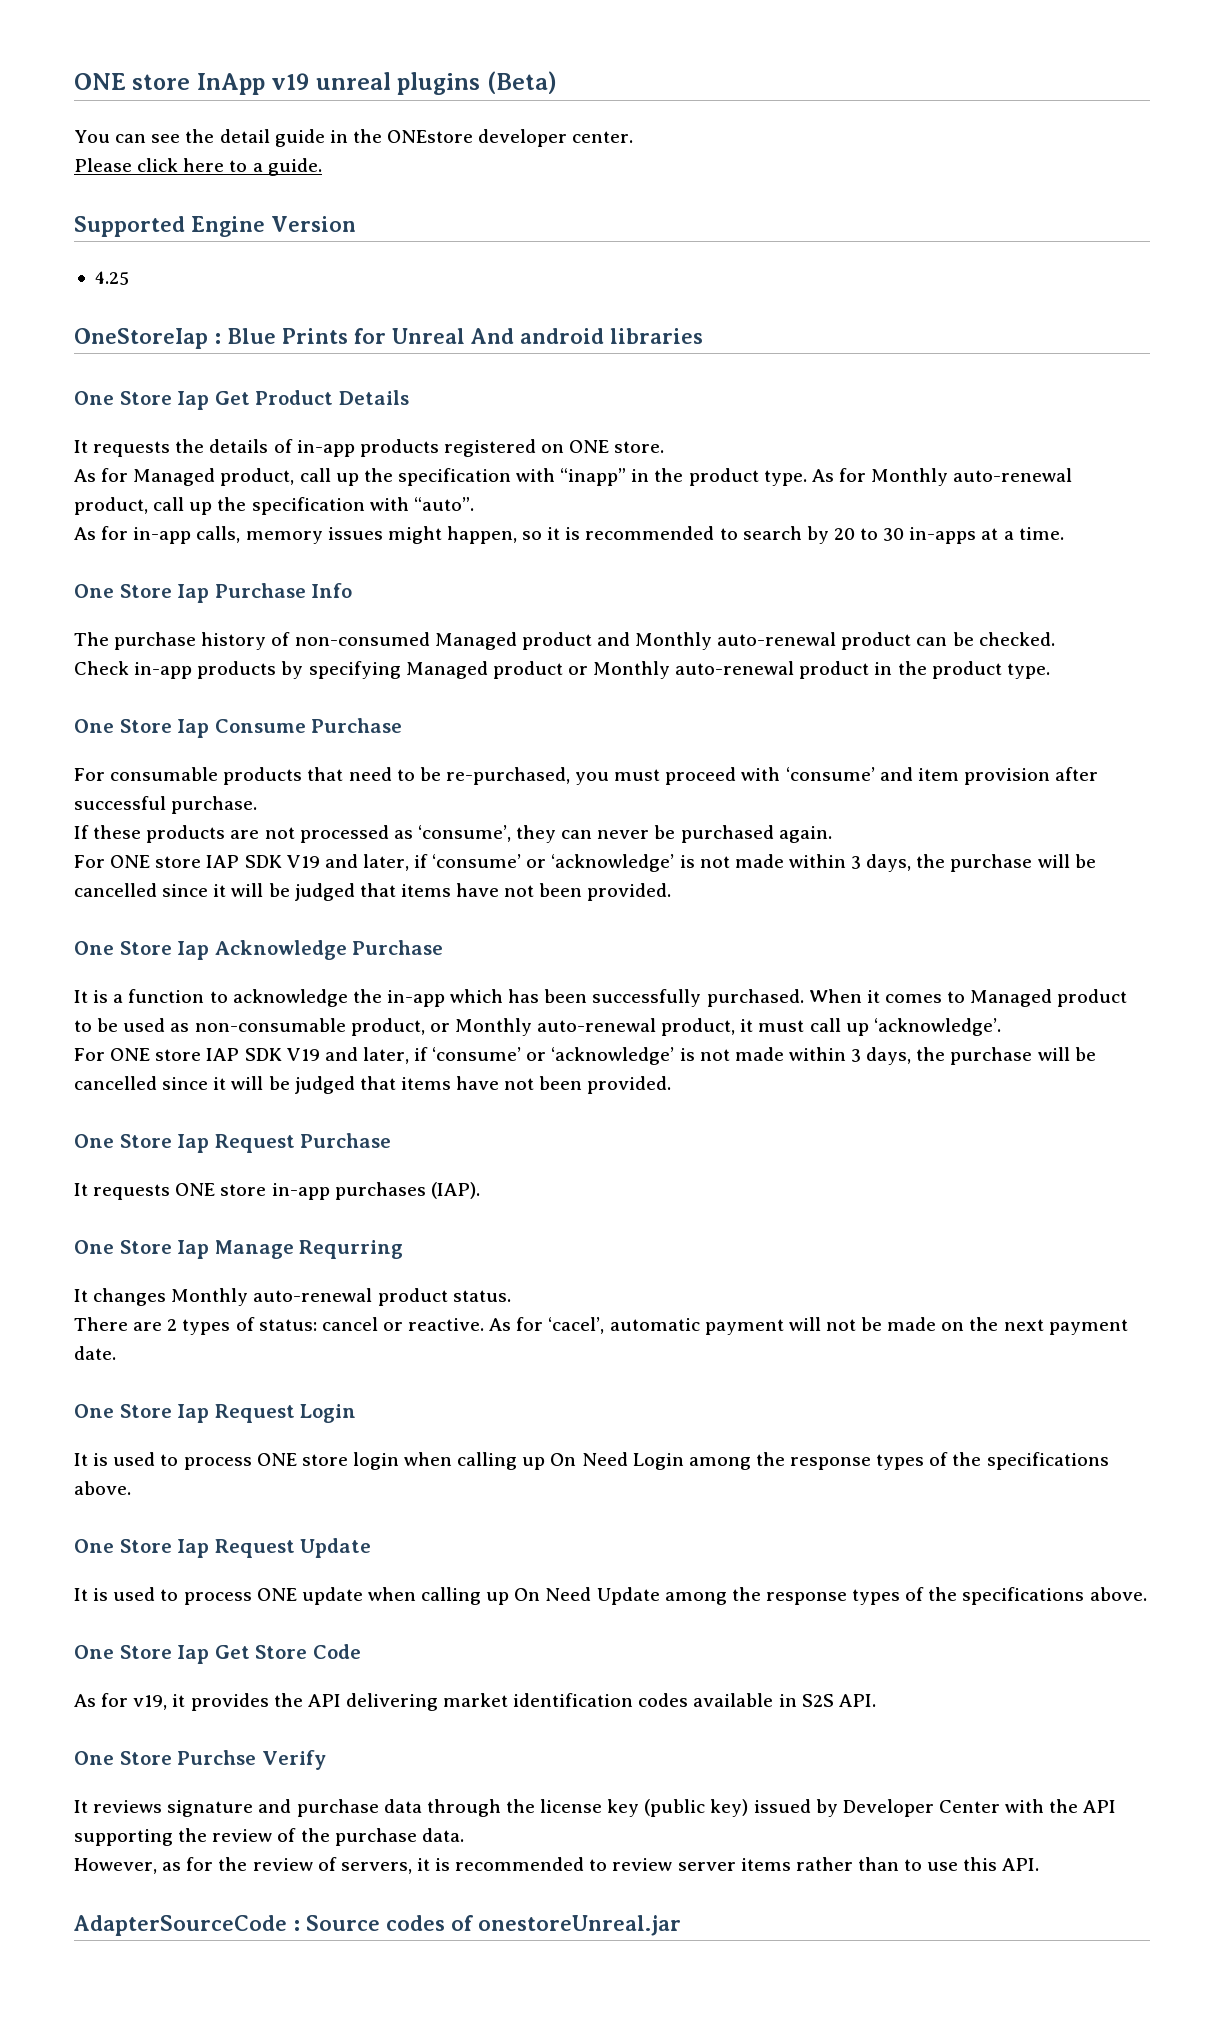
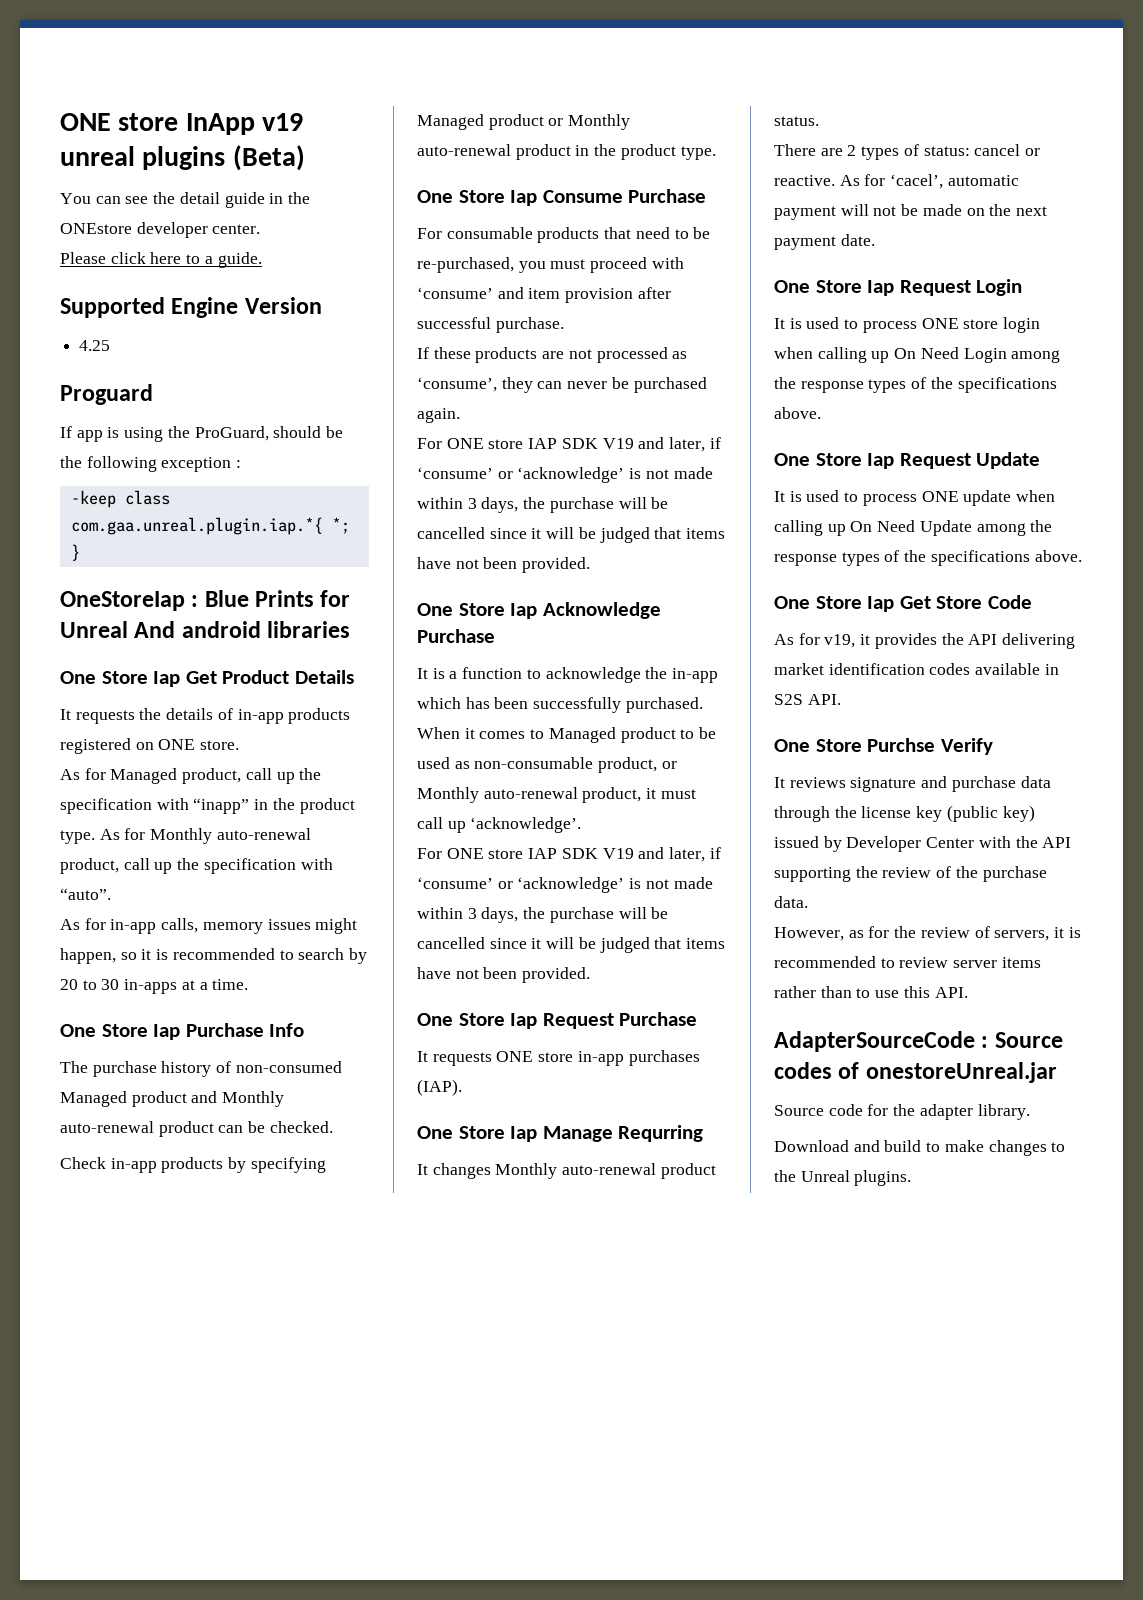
(129, 278) none -> [60,384,153,405] [60,426,344,442] [60,456,242,472] [70,490,170,508] [70,517,350,535] [70,544,80,561] // Proguard // If app is using the ProGuard, should be the following exception : // -keep class com.gaa.unreal.plugin.iap.*{ *; }
(681, 1925) none -> [774,1104,1030,1120] [774,1140,1066,1156] [774,1170,912,1186] // Source code for the adapter library. // Download and build to make changes to the Unreal plugins.

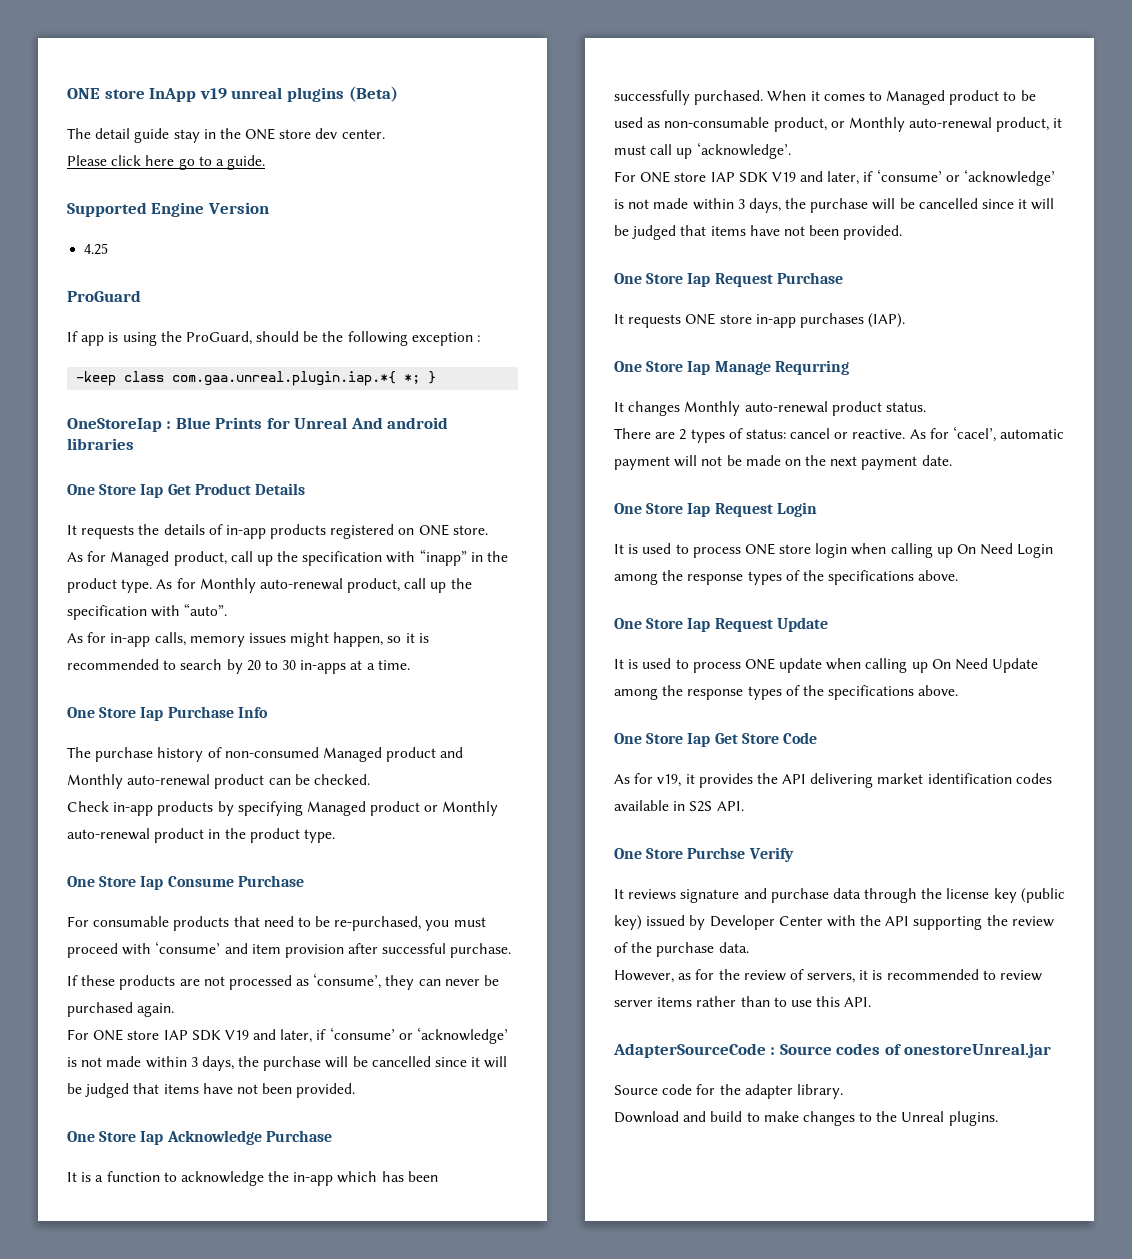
[60,192,176,204] You can see the -> [67,128,91,139] The
[269,192,311,204] [60,222,208,238] in the ONEstore developer -> [173,128,338,143] stay in the ONE store dev
(182, 258) none -> [178,158,195,170] go
[60,384,153,405] Proguard -> [67,290,141,302] ProGuard

